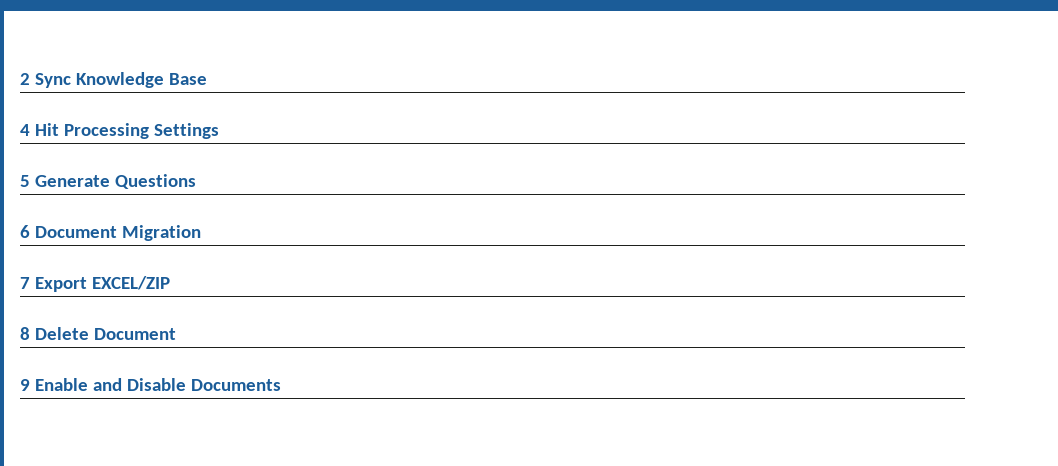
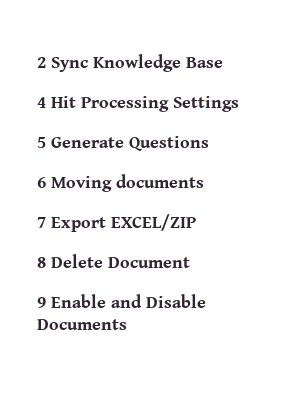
[34,225,201,241] Document Migration -> [51,174,204,192] Moving documents

